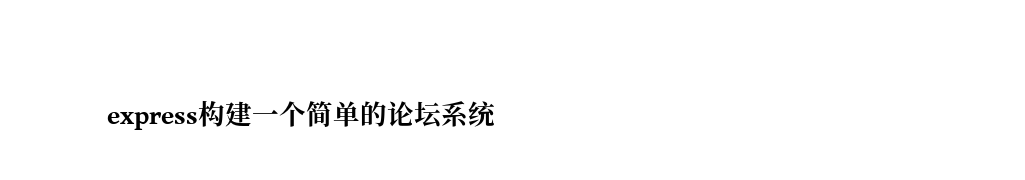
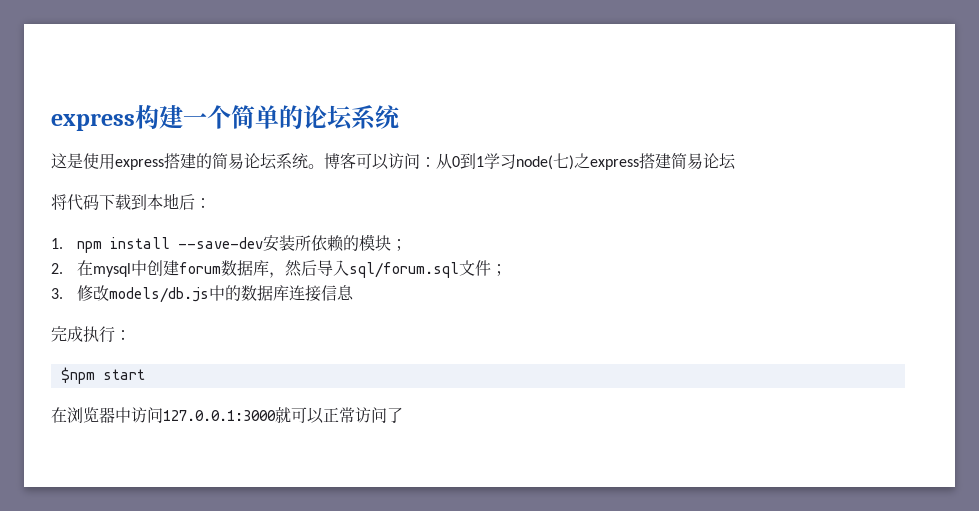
(496, 114) none -> [51,152,736,170] [51,193,211,211] [51,234,407,253] [51,260,507,278] [51,285,354,303] [51,326,131,343] [60,367,145,384] [51,407,403,424] // 这是使用express搭建的简易论坛系统。博客可以访问：从0到1学习node(七)之express搭建简易论坛 // 将代码下载到本地后： // 1. npm install --save-dev安装所依赖的模块； // 2.在mysql中创建forum数据库，然后导入sql/forum.sql文件； // 3.修改models/db.js中的数据库连接信息 // 完成执行： // $npm start // 在浏览器中访问127.0.0.1:3000就可以正常访问了

